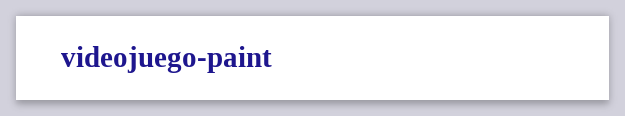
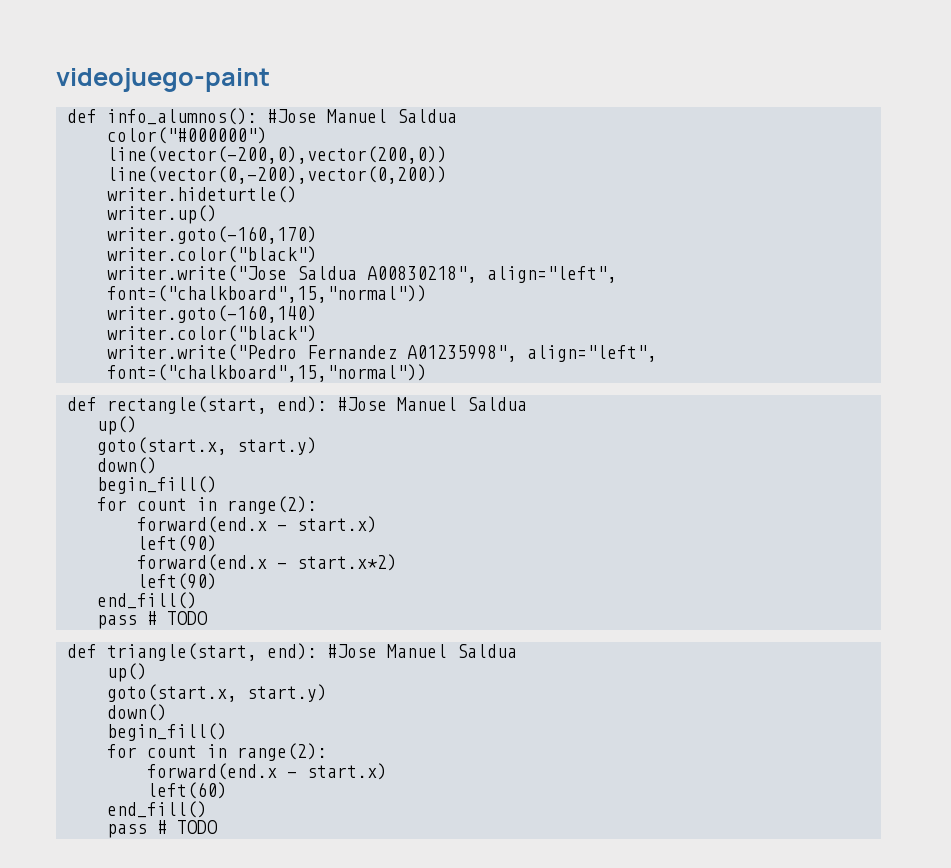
(272, 59) none -> [66,108,457,125] [106,127,267,144] [106,146,447,164] [106,166,447,184] [106,186,297,203] [106,205,217,224] [106,226,317,244] [106,246,317,263] [106,265,617,283] [106,285,427,303] [106,305,317,323] [106,325,317,342] [106,344,657,362] [106,364,427,382] [66,396,527,414] [96,416,137,435] [96,437,317,455] [96,457,157,474] [96,476,217,494] [96,496,317,514] [136,516,377,533] [136,535,217,552] [136,554,397,571] [136,573,217,590] [96,592,197,609] [96,611,208,629] [66,643,517,661] [106,663,147,682] [106,684,327,702] [106,704,167,721] [106,723,227,741] [106,743,327,761] [146,763,387,780] [146,782,227,799] [106,801,207,818] [106,820,218,838] // def info_alumnos(): #Jose Manuel Saldua // color("#000000") // line(vector(-200,0),vector(200,0)) // line(vector(0,-200),vector(0,200)) // writer.hideturtle() // writer.up() // writer.goto(-160,170) // writer.color("black") // writer.write("Jose Saldua A00830218", align="left", font=("chalkboard",15,"normal")) // writer.goto(-160,140) // writer.color("black") // writer.write("Pedro Fernandez A01235998", align="left", font=("chalkboard",15,"normal")) // def rectangle(start, end): #Jose Manuel Saldua // up() // goto(start.x, start.y) // down() // begin_fill() // for count in range(2): // forward(end.x - start.x) // left(90) // forward(end.x - start.x*2) // left(90) // end_fill() // pass # TODO // def triangle(start, end): #Jose Manuel Saldua // up() // goto(start.x, start.y) // down() // begin_fill() // for count in range(2): // forward(end.x - start.x) // left(60) // end_fill() // pass # TODO

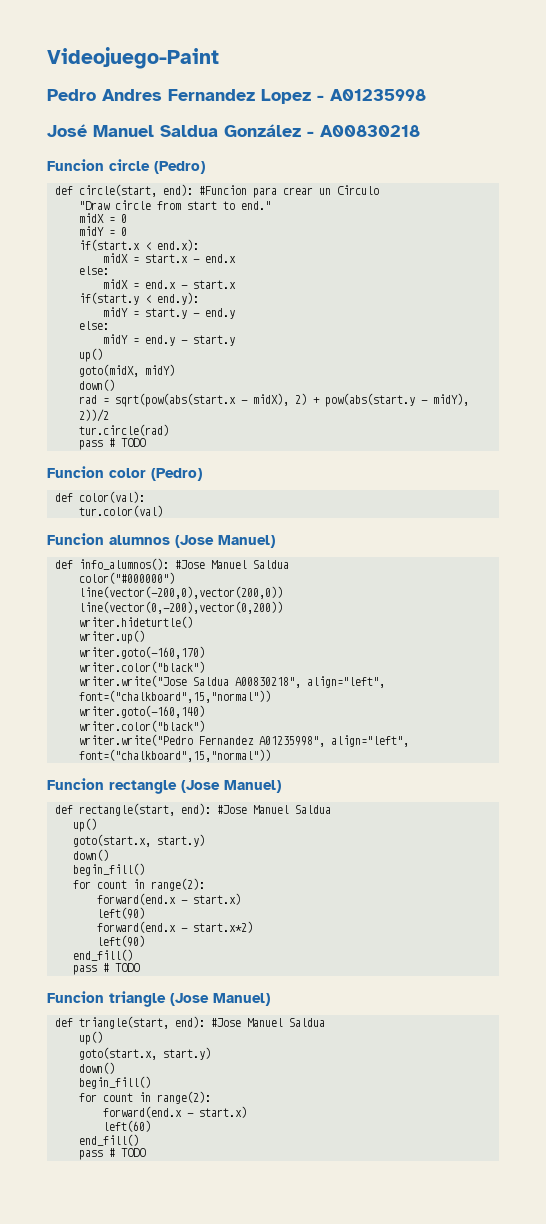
[56,68,270,92] videojuego-paint -> [47,47,219,69] [47,89,426,104] [47,124,420,137] [47,159,205,174] [54,184,379,198] [78,200,271,210] [78,213,127,223] [78,226,127,236] [78,239,199,251] [102,253,236,263] [78,266,109,275] [102,279,236,289] [78,292,199,305] [102,307,235,319] [78,321,109,330] [102,334,235,346] [78,348,103,362] [78,364,175,377] [78,379,115,391] [78,393,469,407] [78,409,109,422] [78,424,169,436] [78,438,146,450] [47,466,202,481] [54,491,145,503] [78,505,163,517] [47,533,275,548] Videojuego-Paint // Pedro Andres Fernandez Lopez - A01235998 // José Manuel Saldua González - A00830218 // Funcion circle (Pedro) // def circle(start, end): #Funcion para crear un Circulo // "Draw circle from start to end." // midX = 0 // midY = 0 // if(start.x < end.x): // midX = start.x - end.x // else: // midX = end.x - start.x // if(start.y < end.y): // midY = start.y - end.y // else: // midY = end.y - start.y // up() // goto(midX, midY) // down() // rad = sqrt(pow(abs(start.x - midX), 2) + pow(abs(start.y - midY), 2))/2 // tur.circle(rad) // pass # TODO // Funcion color (Pedro) // def color(val): // tur.color(val) // Funcion alumnos (Jose Manuel)
(427, 373) none -> [47,778,281,794] // Funcion rectangle (Jose Manuel)
(208, 618) none -> [47,991,270,1007] // Funcion triangle (Jose Manuel)

